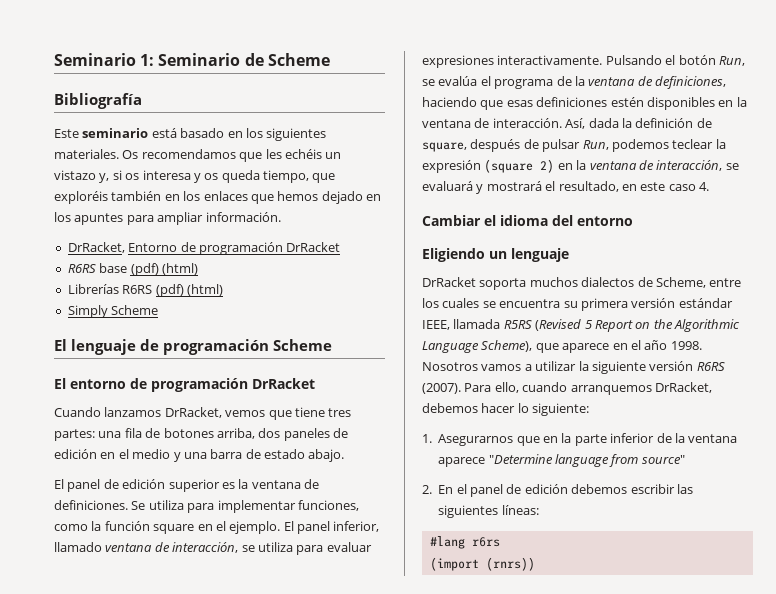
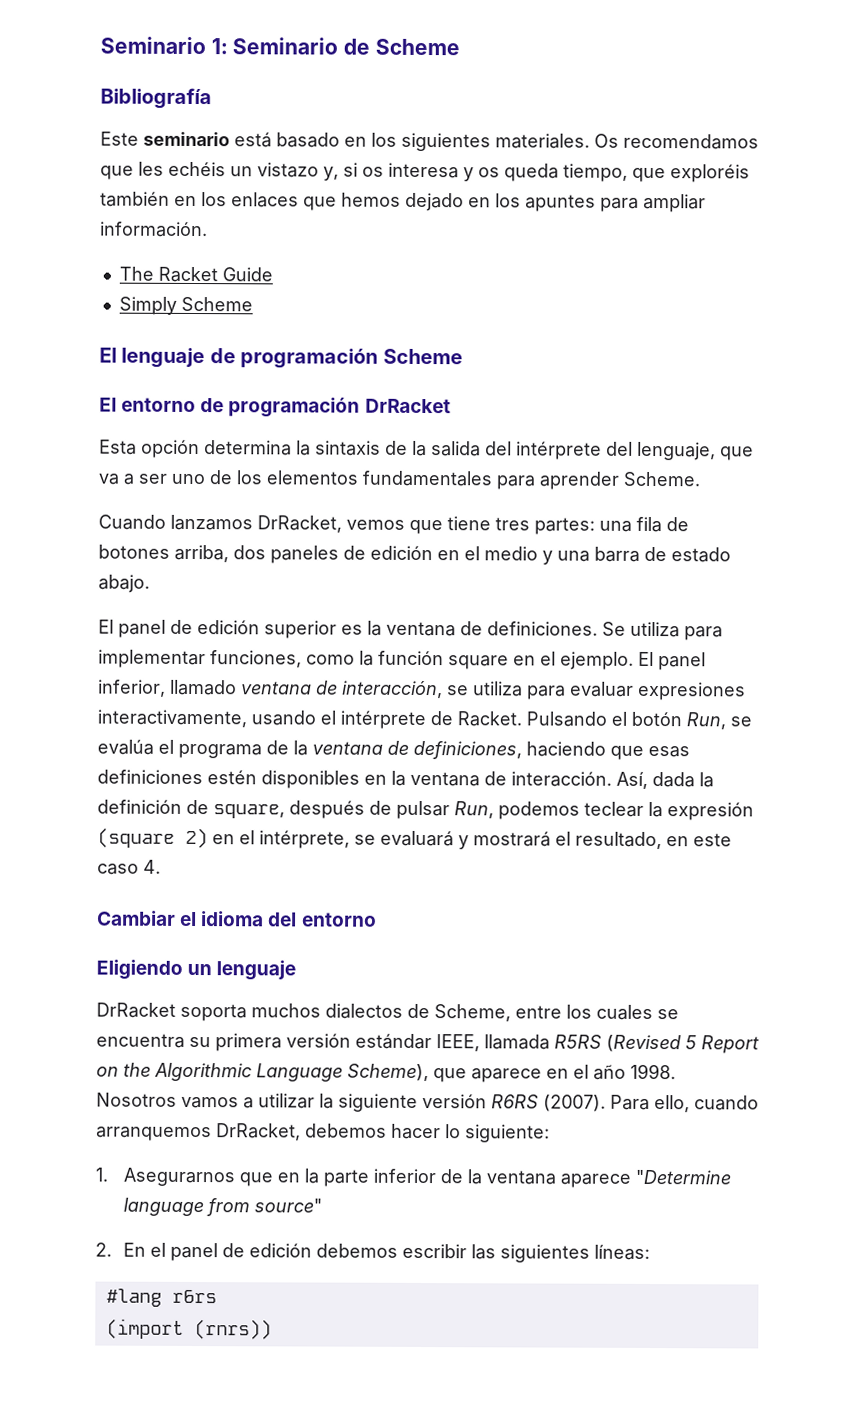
[67,242,341,255] [67,263,198,276] [67,284,223,297] DrRacket, Entorno de programación DrRacket // R6RS base (pdf) (html) // Librerías R6RS (pdf) (html) -> [118,266,273,283] The Racket Guide
(315, 383) none -> [99,439,754,461] [98,470,701,490] // Esta opción determina la sintaxis de la salida del intérprete del lenguaje, que va a ser uno de los elementos fundamentales para aprender Scheme.
[497,55,603,65] interactivamente. -> [97,709,522,730] interactivamente, usando el intérprete de Racket.
[576,160,723,171] la ventana de interacción, -> [239,830,350,849] el intérprete,

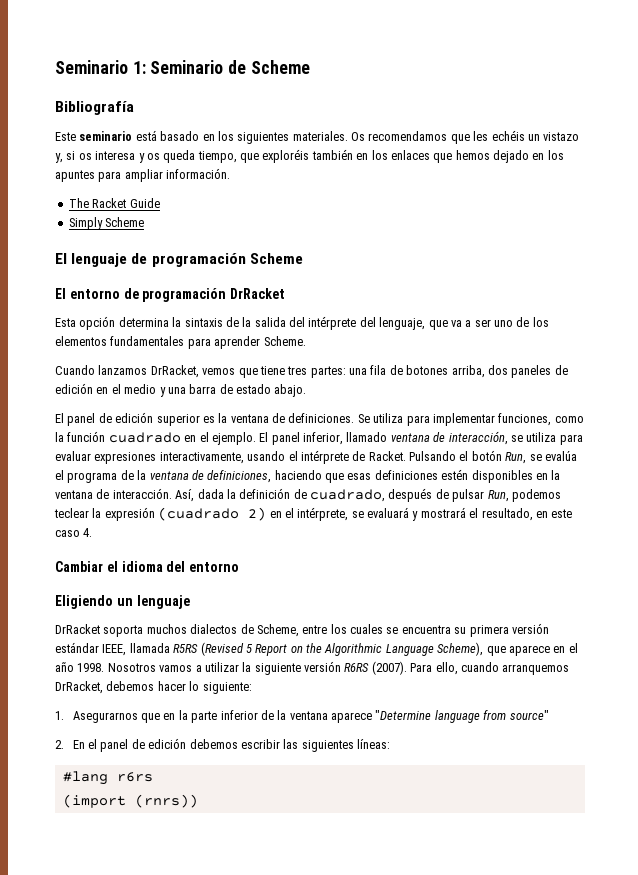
[448,655,509,670] square -> [108,432,181,443] cuadrado
[213,804,285,819] square, -> [310,489,385,502] cuadrado,
[97,827,175,848] (square -> [158,507,240,521] (cuadrado

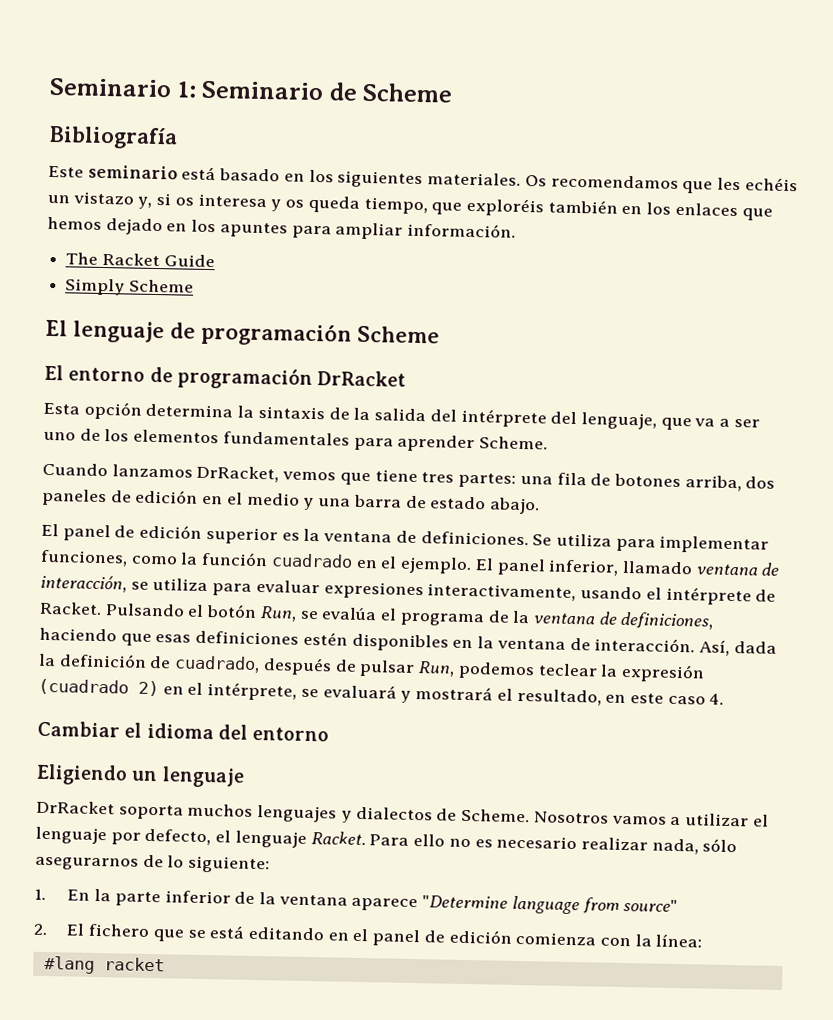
[190,623,549,637] [55,642,578,656] [55,661,570,675] [55,681,186,694] dialectos de Scheme, entre los cuales se encuentra su primera versión estándar IEEE, llamada R5RS (Revised 5 Report on the Algorithmic Language Scheme), que aparece en el año 1998. Nosotros vamos a utilizar la siguiente versión R6RS (2007). Para ello, cuando arranquemos DrRacket, debemos hacer -> [257,805,769,827] [35,826,738,855] [35,854,164,871] lenguajes y dialectos de Scheme. Nosotros vamos a utilizar el lenguaje por defecto, el lenguaje Racket. Para ello no es necesario realizar nada, sólo asegurarnos de
[72,711,176,723] Asegurarnos que en -> [67,889,91,901] En
[72,738,391,752] [62,771,153,785] [62,794,198,808] En el panel de edición debemos escribir las siguientes líneas: // #lang r6rs // (import (rnrs)) -> [66,923,703,948] [43,955,165,974] El fichero que se está editando en el panel de edición comienza con la línea: // #lang racket

